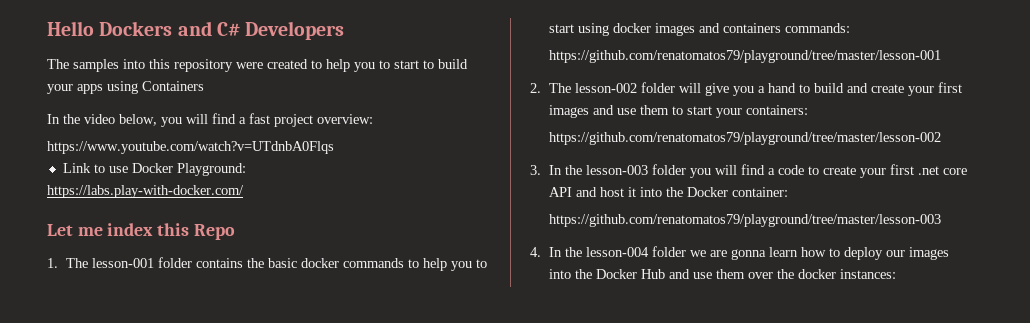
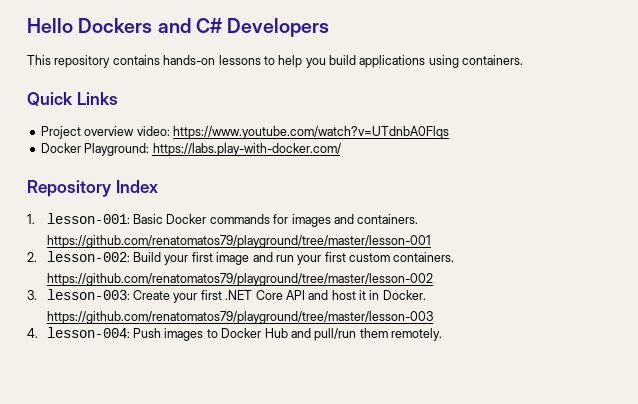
[47,59,468,72] [47,81,204,94] [47,113,373,127] [47,141,334,154] [62,163,128,173] The samples into this repository were created to help you to start to build your apps using Containers // In the video below, you will find a fast project overview: // https://www.youtube.com/watch?v=UTdnbA0Flqs // Link to use -> [27,55,524,68] [27,92,118,106] [40,126,449,139] This repository contains hands-on lessons to help you build applications using containers. // Quick Links // Project overview video: https://www.youtube.com/watch?v=UTdnbA0Flqs //
(246, 169) // -> (150, 149) none
[47,223,235,240] [47,257,488,271] [549,23,851,36] [549,50,942,63] [530,82,963,96] [549,105,809,118] [549,132,942,145] [530,164,968,178] [549,187,789,197] [549,214,942,227] [530,246,950,260] [549,269,897,279] Let me index this Repo // 1. The lesson-001 folder contains the basic docker commands to help you to start using docker images and containers commands: // https://github.com/renatomatos79/playground/tree/master/lesson-001 // 2. The lesson-002 folder will give you a hand to build and create your first images and use them to start your containers: // https://github.com/renatomatos79/playground/tree/master/lesson-002 // 3. In the lesson-003 folder you will find a code to create your first .net core API and host it into the Docker container: // https://github.com/renatomatos79/playground/tree/master/lesson-003 // 4. In the lesson-004 folder we are gonna learn how to deploy our images into the Docker Hub and use them over the docker instances: -> [27,180,158,197] [27,213,419,227] [46,235,431,248] [27,251,455,265] [46,273,433,286] [27,289,426,303] [46,311,433,324] [27,327,443,341] Repository Index // 1. lesson-001: Basic Docker commands for images and containers. // https://github.com/renatomatos79/playground/tree/master/lesson-001 // 2. lesson-002: Build your first image and run your first custom containers. // https://github.com/renatomatos79/playground/tree/master/lesson-002 // 3. lesson-003: Create your first .NET Core API and host it in Docker. // https://github.com/renatomatos79/playground/tree/master/lesson-003 // 4. lesson-004: Push images to Docker Hub and pull/run them remotely.

